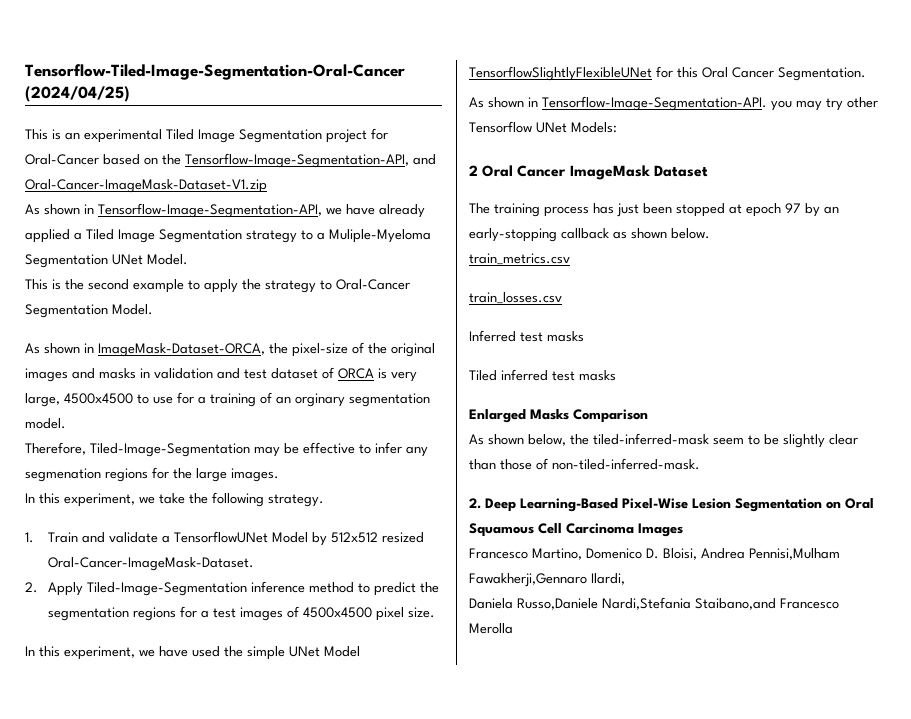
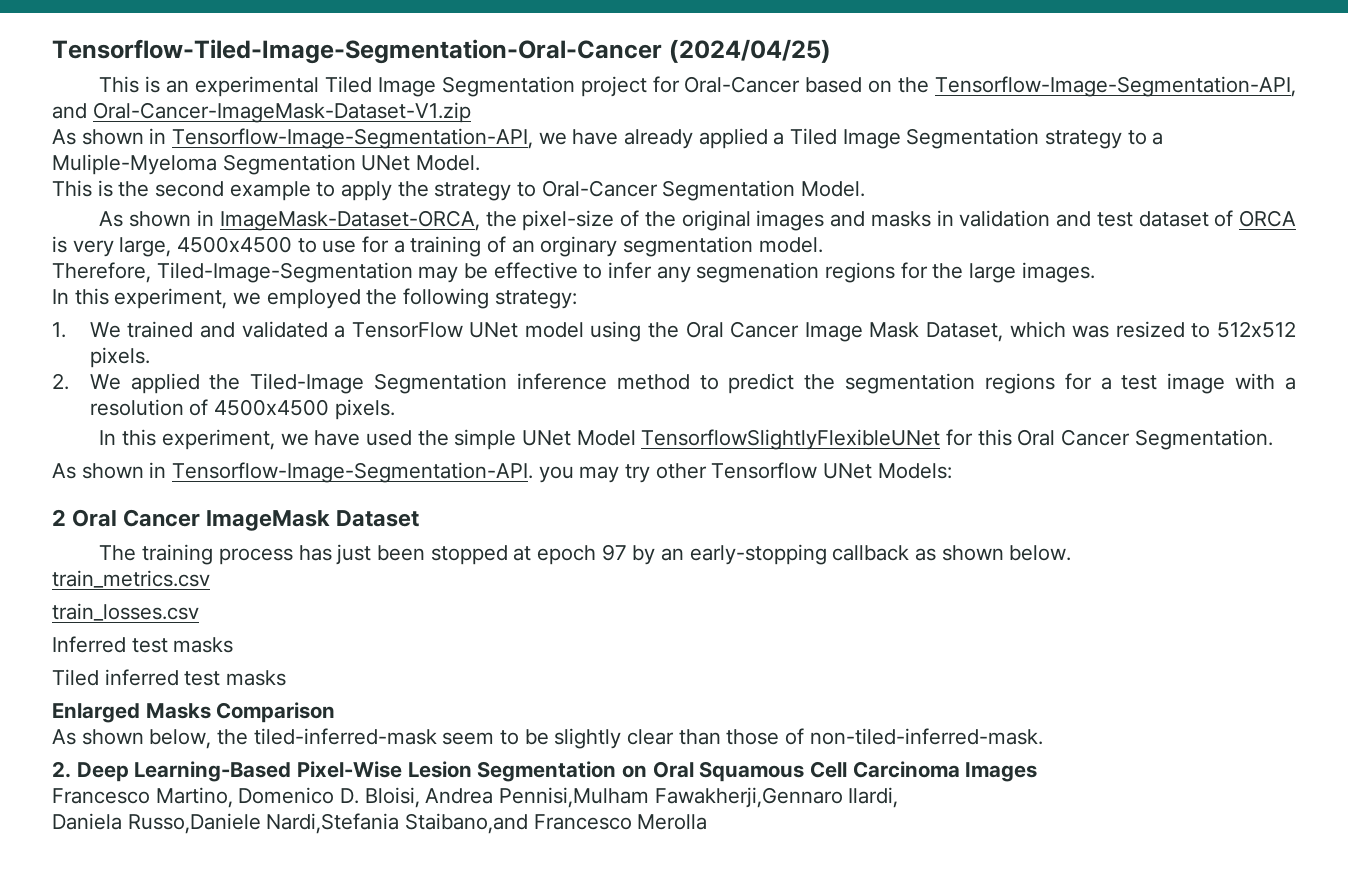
[159,493,185,504] take -> [266,289,361,309] employed
[268,494,324,507] strategy. -> [494,290,577,309] strategy:
[47,531,424,546] [47,557,254,571] [25,582,247,596] Train and validate a TensorflowUNet Model by 512x512 resized Oral-Cancer-ImageMask-Dataset. // 2. Apply Tiled-Image-Segmentation -> [89,321,1296,342] [89,347,150,368] [52,373,508,394] We trained and validated a TensorFlow UNet model using the Oral Cancer Image Mask Dataset, which was resized to 512x512 pixels. // 2. We applied the Tiled-Image Segmentation
[239,606,435,621] images of 4500x4500 pixel size. -> [1167,373,1296,394] [89,399,395,420] image with a resolution of 4500x4500 pixels.

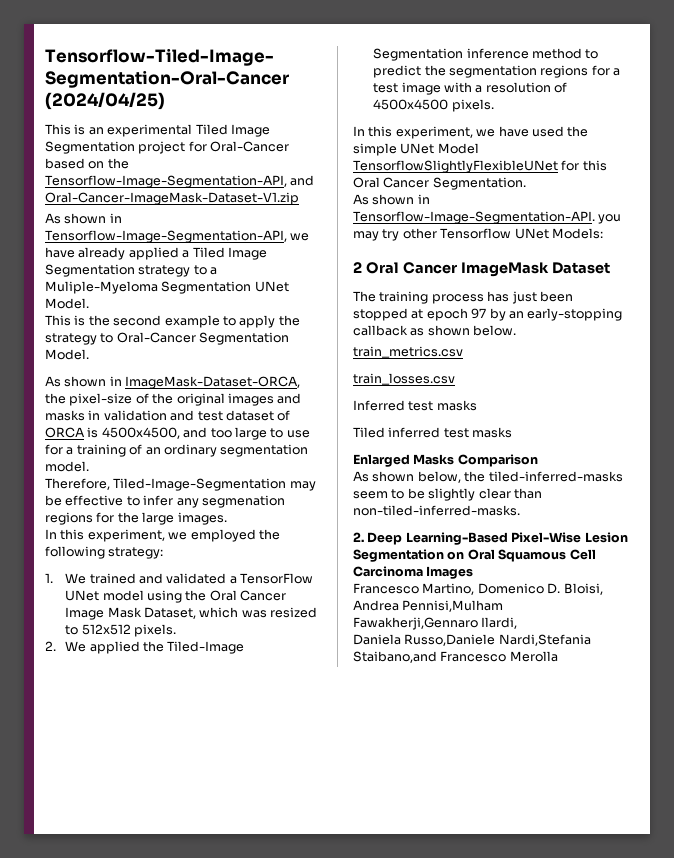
[72,236,293,257] very large, 4500x4500 -> [101,427,267,440] 4500x4500, and too large
[540,236,618,257] orginary -> [163,444,217,457] ordinary
[253,728,437,745] tiled-inferred-mask -> [488,471,623,482] tiled-inferred-masks
[726,728,1043,745] those of non-tiled-inferred-mask. -> [353,505,520,516] non-tiled-inferred-masks.

